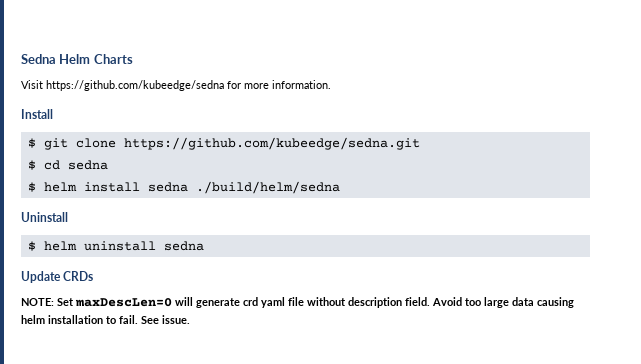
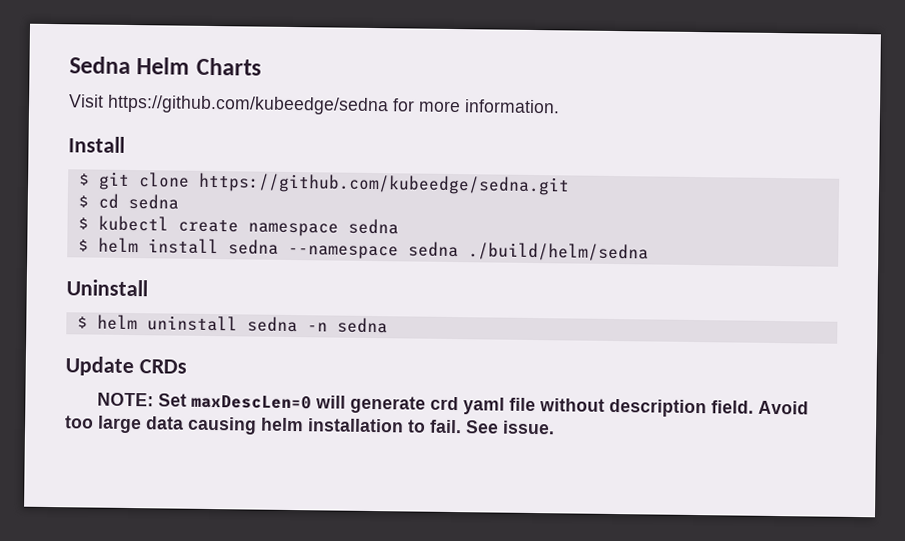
(108, 165) none -> [77,215,399,237] // $ kubectl create namespace sedna
(188, 187) none -> [287,241,459,260] --namespace sedna
(204, 246) none -> [306,317,388,334] -n sedna

